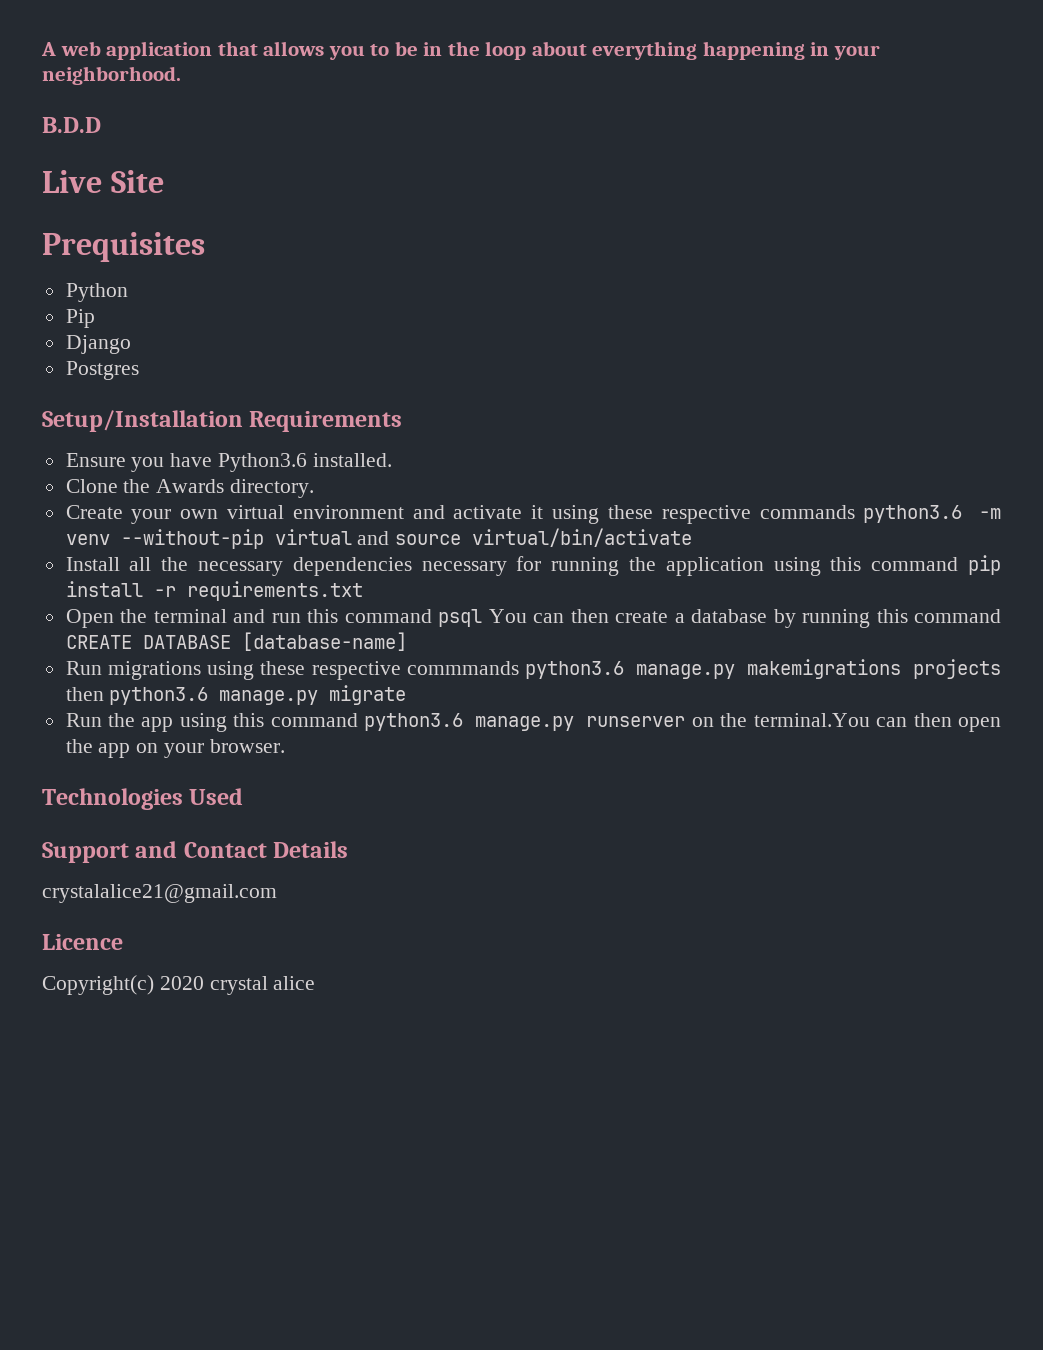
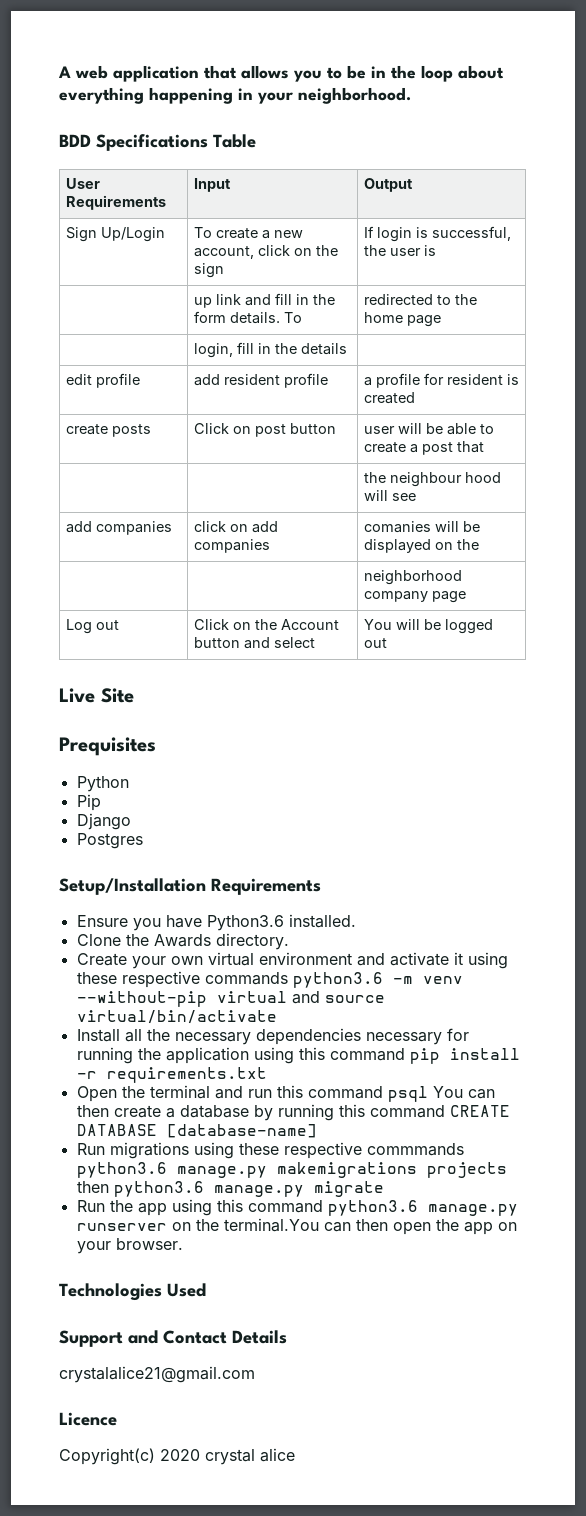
[42,117,101,133] B.D.D -> [59,134,256,151] [65,178,100,189] [65,195,166,210] [193,178,231,192] [363,178,413,192] [65,227,165,242] [193,227,303,239] [193,245,338,259] [193,263,224,278] [363,226,511,242] [363,245,436,256] [193,293,335,308] [193,311,302,324] [363,294,477,305] [363,312,441,327] [193,342,347,358] [65,373,140,388] [193,373,328,388] [363,373,519,388] [363,392,415,404] [65,424,151,437] [193,423,336,437] [363,423,494,435] [363,441,484,455] [363,472,501,487] [363,490,416,501] [65,521,172,535] [193,521,278,533] [193,539,270,553] [363,521,480,533] [363,539,479,553] [363,570,462,585] [363,591,466,603] [65,619,119,634] [193,619,339,630] [193,637,315,649] [363,619,493,634] [363,638,387,648] BDD Specifications Table // User Requirements | Input | Output // Sign Up/Login | To create a new account, click on the sign | If login is successful, the user is // | up link and fill in the form details. To | redirected to the home page // | login, fill in the details | // edit profile | add resident profile | a profile for resident is created // create posts | Click on post button | user will be able to create a post that // | | the neighbour hood will see // add companies | click on add companies | comanies will be displayed on the // | | neighborhood company page // Log out | Click on the Account button and select | You will be logged out

